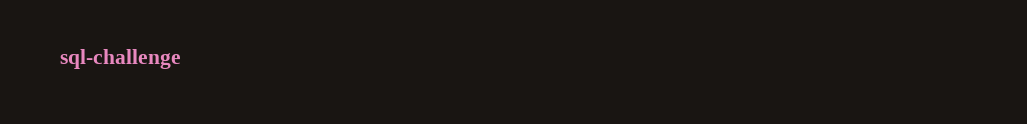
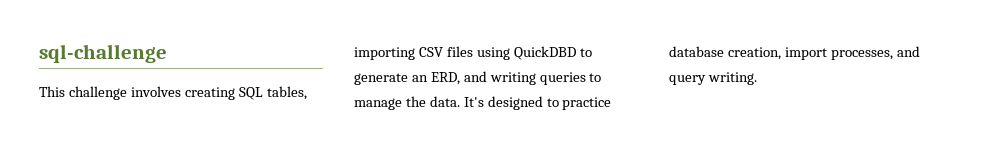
(181, 59) none -> [39,86,307,100] [354,46,592,60] [354,71,602,85] [354,96,612,110] [669,46,920,60] [669,72,757,85] // This challenge involves creating SQL tables, importing CSV files using QuickDBD to generate an ERD, and writing queries to manage the data. It's designed to practice database creation, import processes, and query writing.

